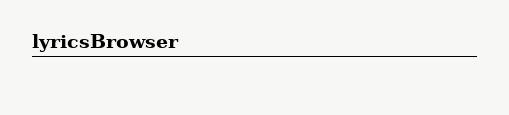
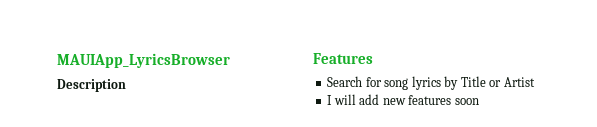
[32,34,179,52] lyricsBrowser -> [57,53,230,68] [57,79,126,92] [313,53,373,64] [327,76,535,90] [327,94,479,105] MAUIApp_LyricsBrowser // Description // Features // Search for song lyrics by Title or Artist // I will add new features soon

